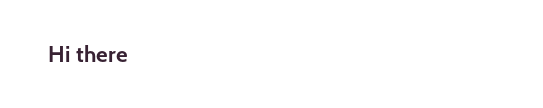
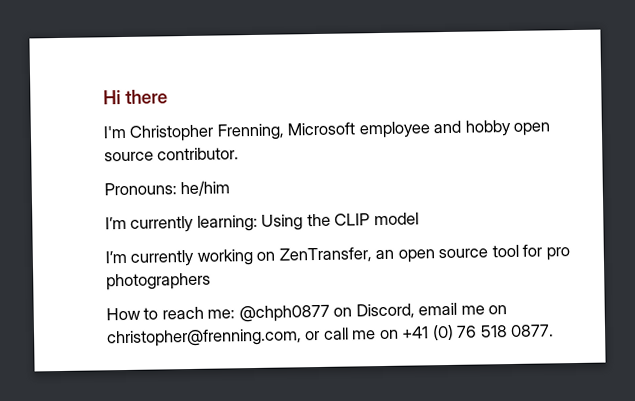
(129, 53) none -> [103,119,552,142] [104,147,240,162] [104,180,231,197] [105,212,419,233] [105,244,570,267] [106,272,211,291] [106,302,508,323] [107,324,555,348] // I'm Christopher Frenning, Microsoft employee and hobby open source contributor. // Pronouns: he/him // I’m currently learning: Using the CLIP model // I’m currently working on ZenTransfer, an open source tool for pro photographers // How to reach me: @chph0877 on Discord, email me on christopher@frenning.com, or call me on +41 (0) 76 518 0877.

